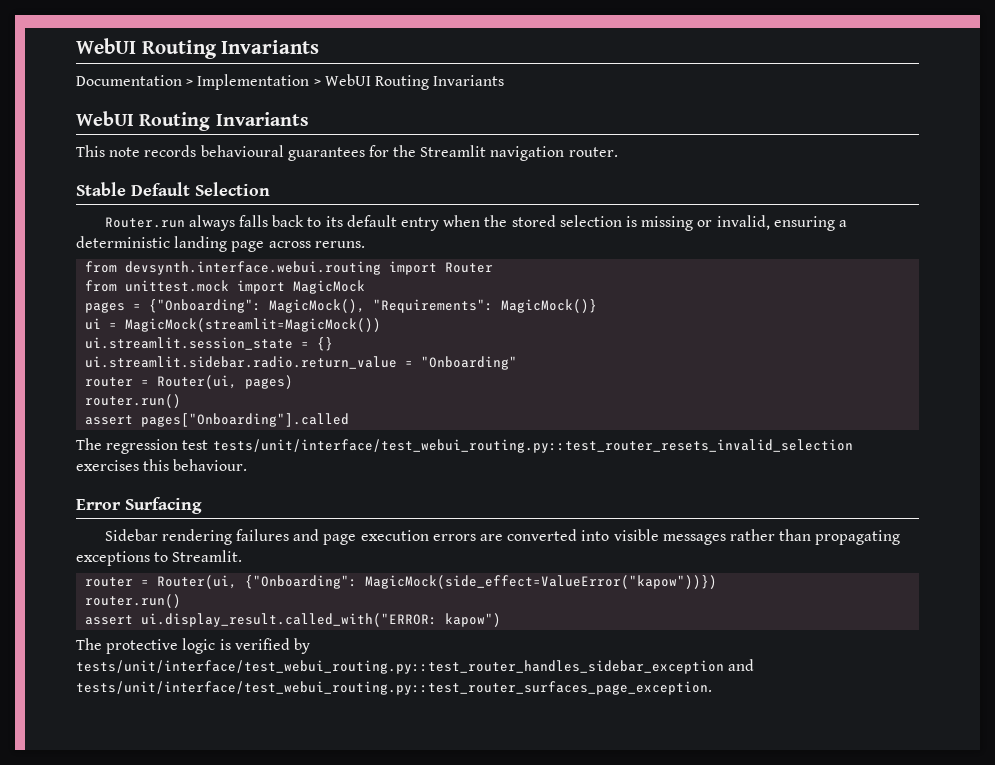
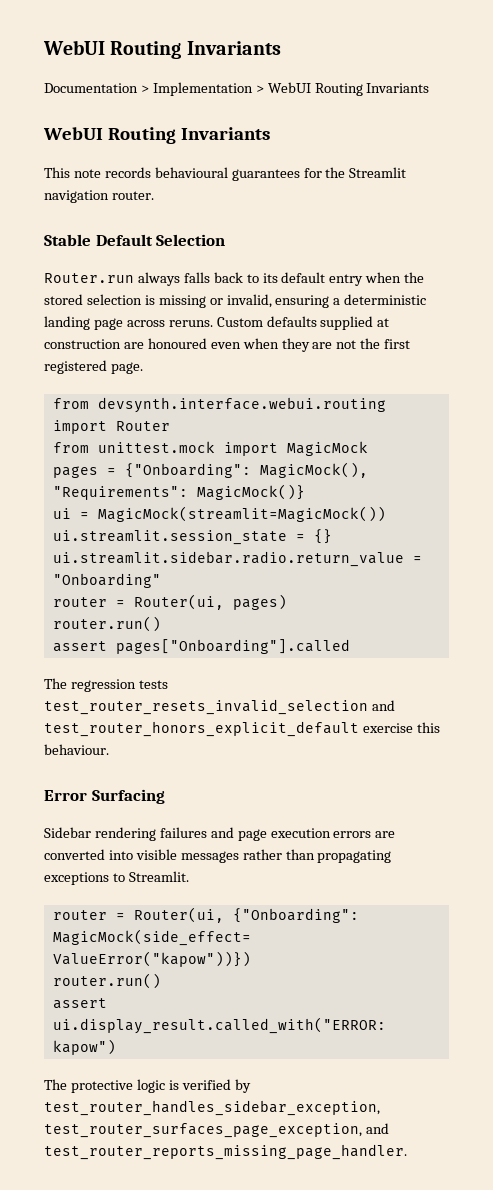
(365, 244) none -> [216,316,390,330] [44,338,411,352] [44,360,143,374] Custom defaults supplied at construction are honoured even when they are not the first registered page.
[182,439,853,453] [76,460,139,471] test tests/unit/interface/test_webui_routing.py::test_router_resets_invalid_selection exercises -> [138,680,168,689] [44,699,395,715] [44,721,413,737] tests test_router_resets_invalid_selection and test_router_honors_explicit_default exercise
[76,659,755,674] [76,681,712,695] tests/unit/interface/test_webui_routing.py::test_router_handles_sidebar_exception and tests/unit/interface/test_webui_routing.py::test_router_surfaces_page_exception. -> [44,1100,380,1116] [44,1123,389,1138] [44,1144,407,1160] test_router_handles_sidebar_exception, test_router_surfaces_page_exception, and test_router_reports_missing_page_handler.

